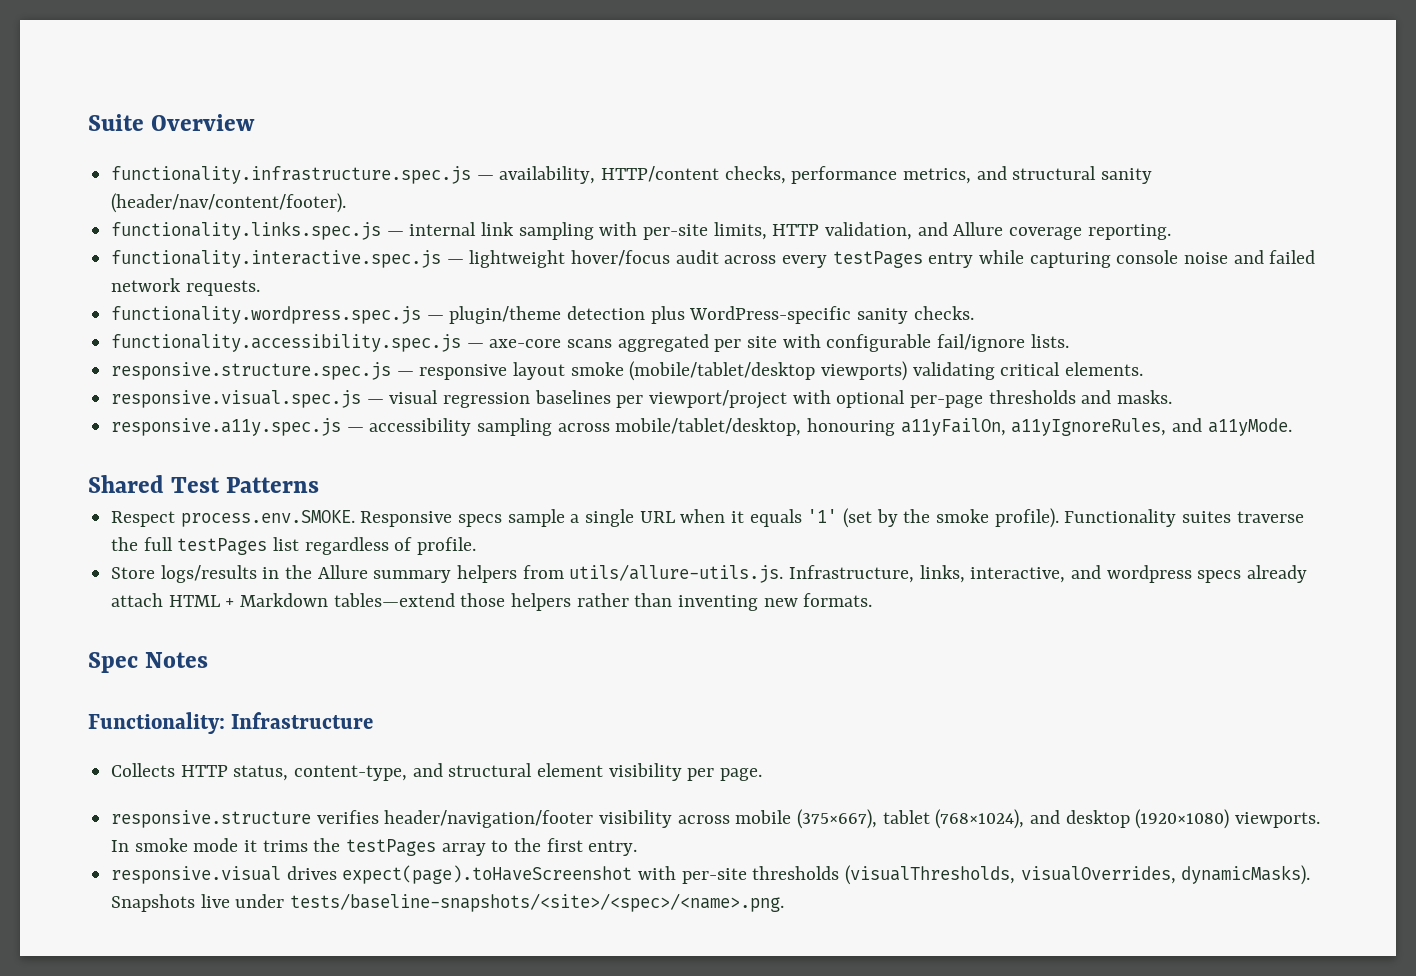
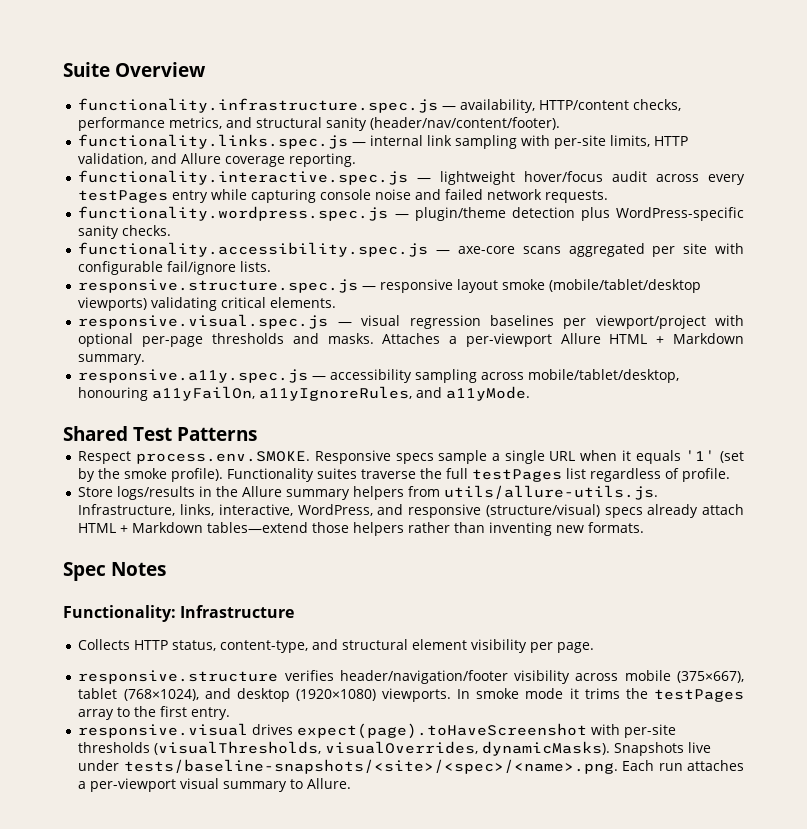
(1173, 397) none -> [382,333,744,347] [78,354,146,365] Attaches a per-viewport Allure HTML + Markdown summary.
[1071,565,1192,583] and wordpress -> [297,504,600,518] WordPress, and responsive (structure/visual)
(785, 902) none -> [622,760,744,771] [78,778,352,792] Each run attaches a per-viewport visual summary to Allure.

